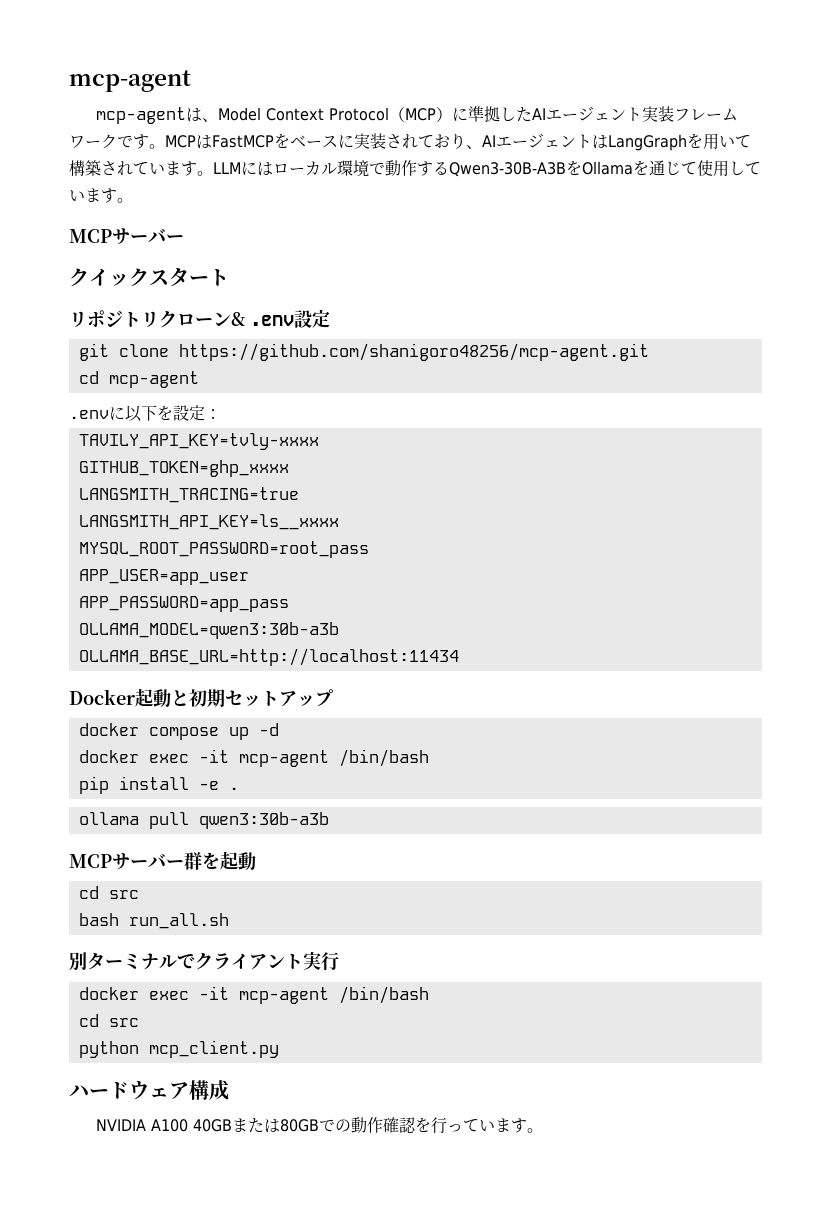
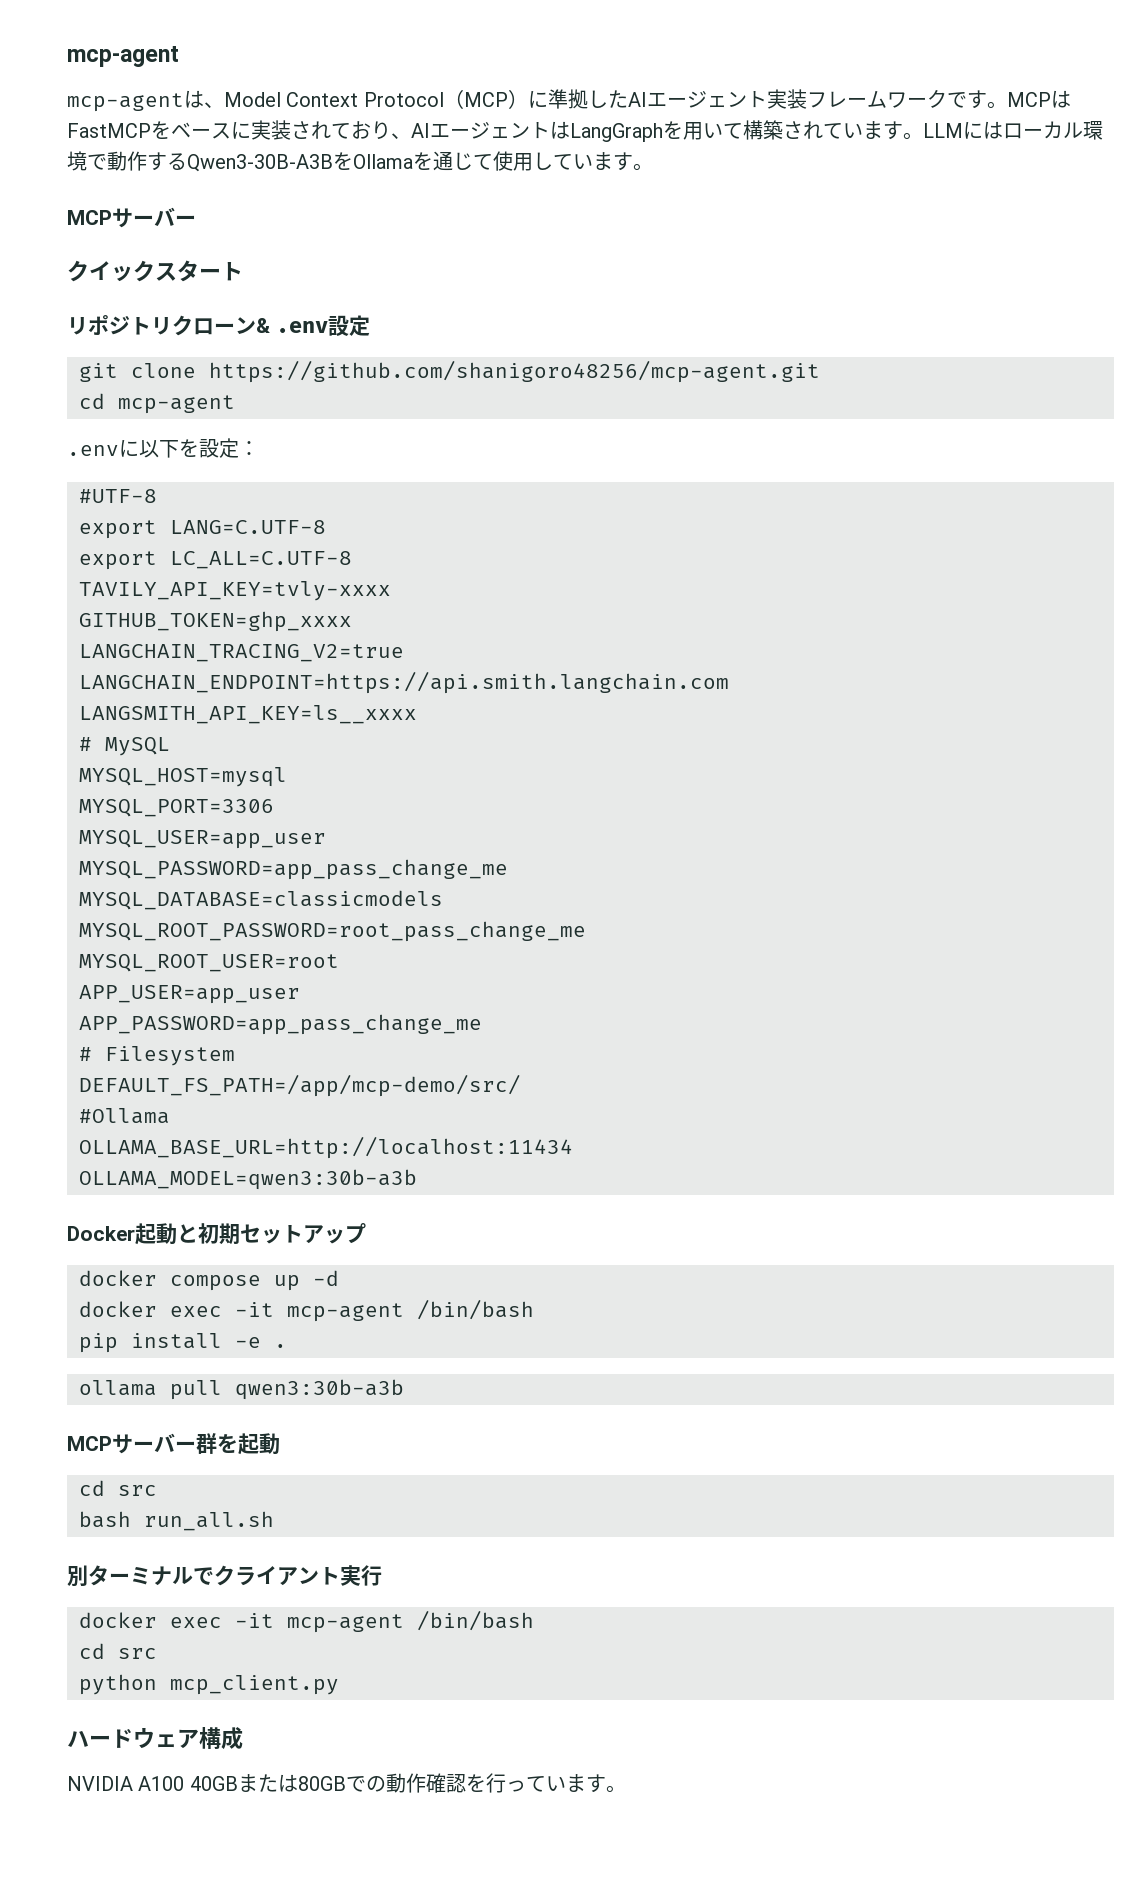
(221, 414) none -> [79,489,157,503] [79,520,326,539] [79,551,352,570] // #UTF-8 // export LANG=C.UTF-8 // export LC_ALL=C.UTF-8
[78,487,299,503] LANGSMITH_TRACING=true -> [79,644,404,662] [79,671,729,694] LANGCHAIN_TRACING_V2=true // LANGCHAIN_ENDPOINT=https://api.smith.langchain.com
[78,541,369,558] [78,569,249,585] [78,596,289,612] MYSQL_ROOT_PASSWORD=root_pass // APP_USER=app_user // APP_PASSWORD=app_pass -> [79,737,170,756] [79,767,287,787] [79,799,274,817] [79,830,326,849] [79,859,508,880] [79,890,443,910] [79,921,586,942] [79,954,339,972] [79,985,300,1004] [79,1014,482,1035] [79,1046,235,1066] [79,1074,521,1097] [79,1108,170,1124] [79,1136,573,1159] # MySQL // MYSQL_HOST=mysql // MYSQL_PORT=3306 // MYSQL_USER=app_user // MYSQL_PASSWORD=app_pass_change_me // MYSQL_DATABASE=classicmodels // MYSQL_ROOT_PASSWORD=root_pass_change_me // MYSQL_ROOT_USER=root // APP_USER=app_user // APP_PASSWORD=app_pass_change_me // # Filesystem // DEFAULT_FS_PATH=/app/mcp-demo/src/ // #Ollama // OLLAMA_BASE_URL=http://localhost:11434
[78,648,459,666] // OLLAMA_BASE_URL=http://localhost:11434 -> (417, 1179) none

